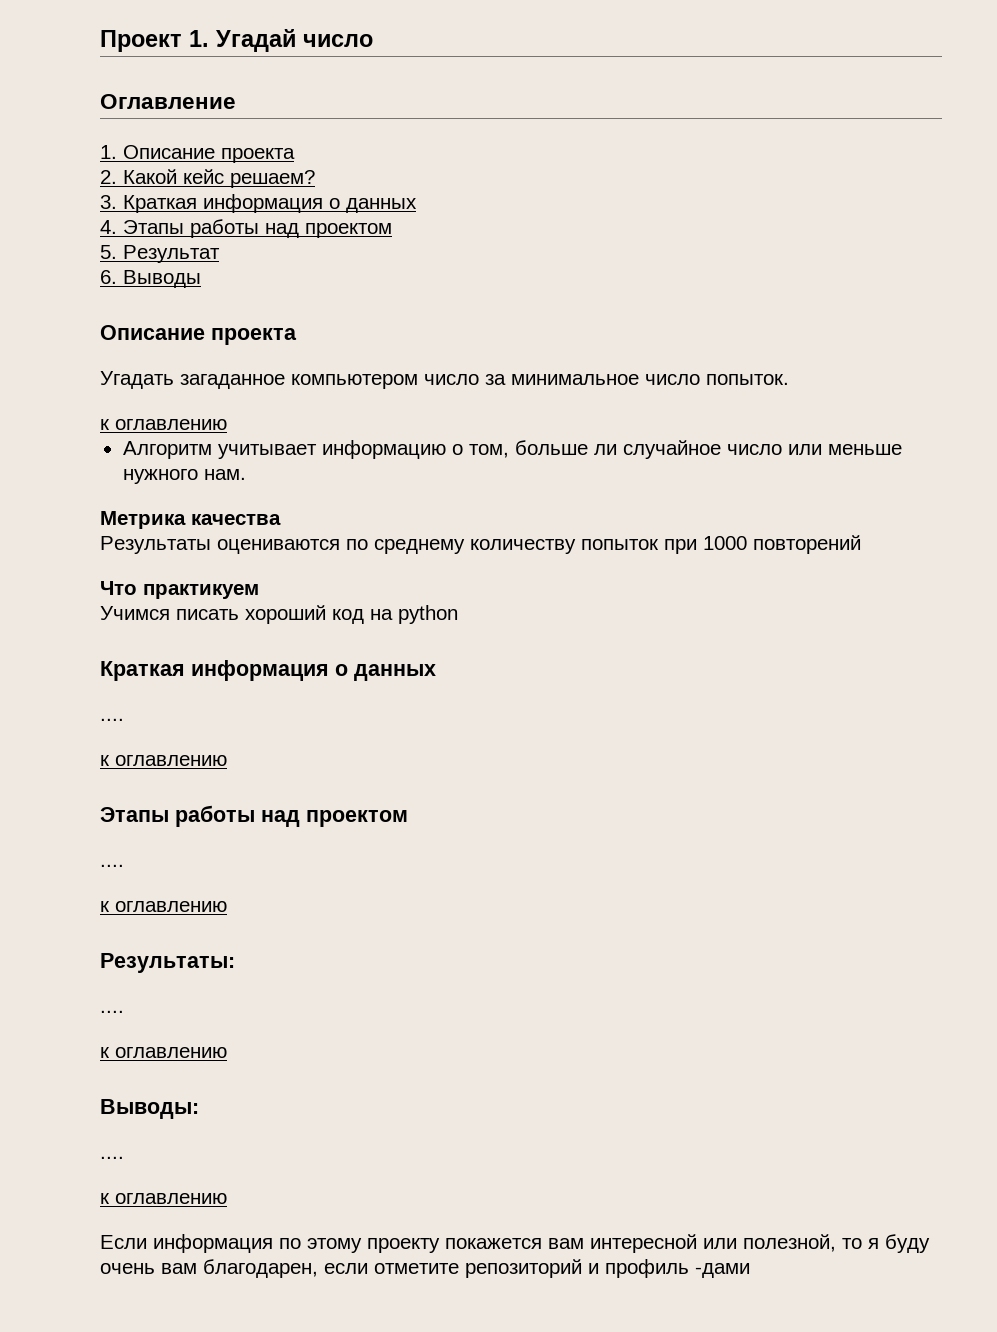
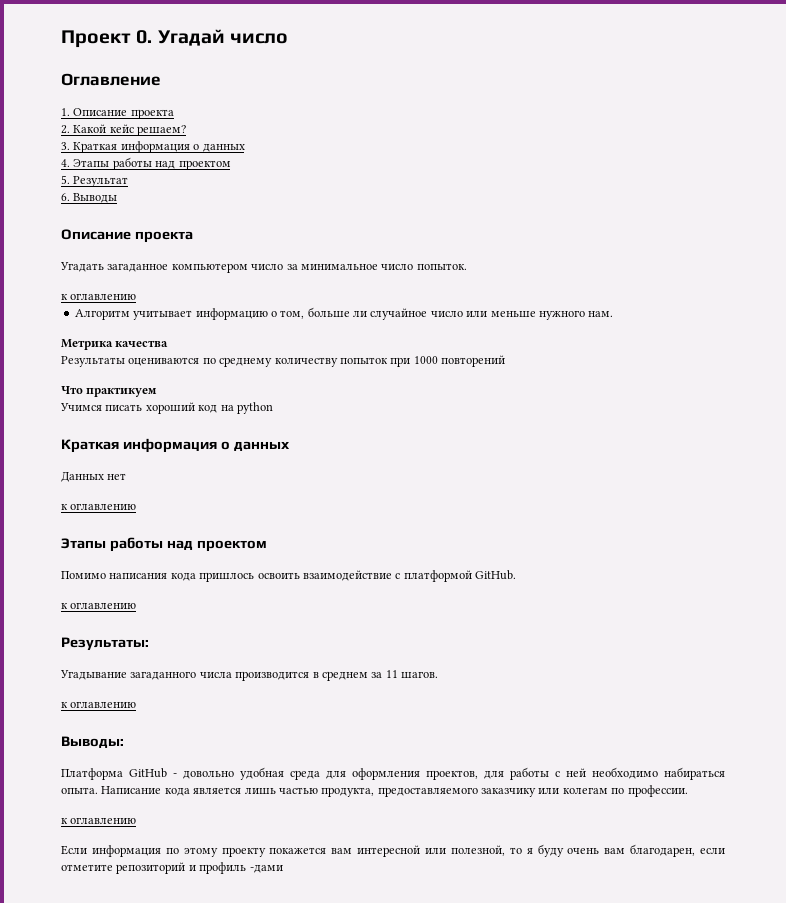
[189,30,209,47] 1. -> [136,30,153,44] 0.
[100,718,124,721] .... -> [61,471,127,482] Данных нет
[100,864,124,867] [100,901,227,912] [100,953,235,973] [100,1010,124,1013] [100,1047,227,1058] [100,1099,199,1119] [100,1156,124,1159] .... // к оглавлению // Результаты: // .... // к оглавлению // Выводы: // .... -> [61,570,516,582] [61,602,137,609] [61,637,149,651] [60,670,438,681] [61,701,137,708] [61,736,124,748] [61,767,725,780] [61,785,688,797] Помимо написания кода пришлось освоить взаимодействие с платформой GitHub. // к оглавлению // Результаты: // Угадывание загаданного числа производится в среднем за 11 шагов. // к оглавлению // Выводы: // Платформа GitHub - довольно удобная среда для оформления проектов, для работы с ней необходимо набираться опыта. Написание кода является лишь частью продукта, предоставляемого заказчику или колегам по профессии.

